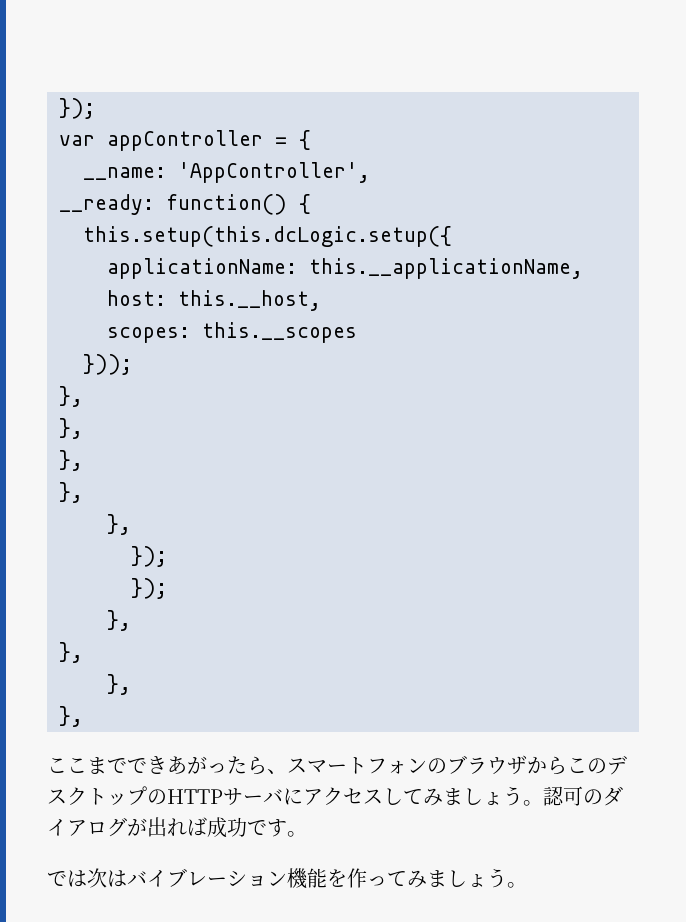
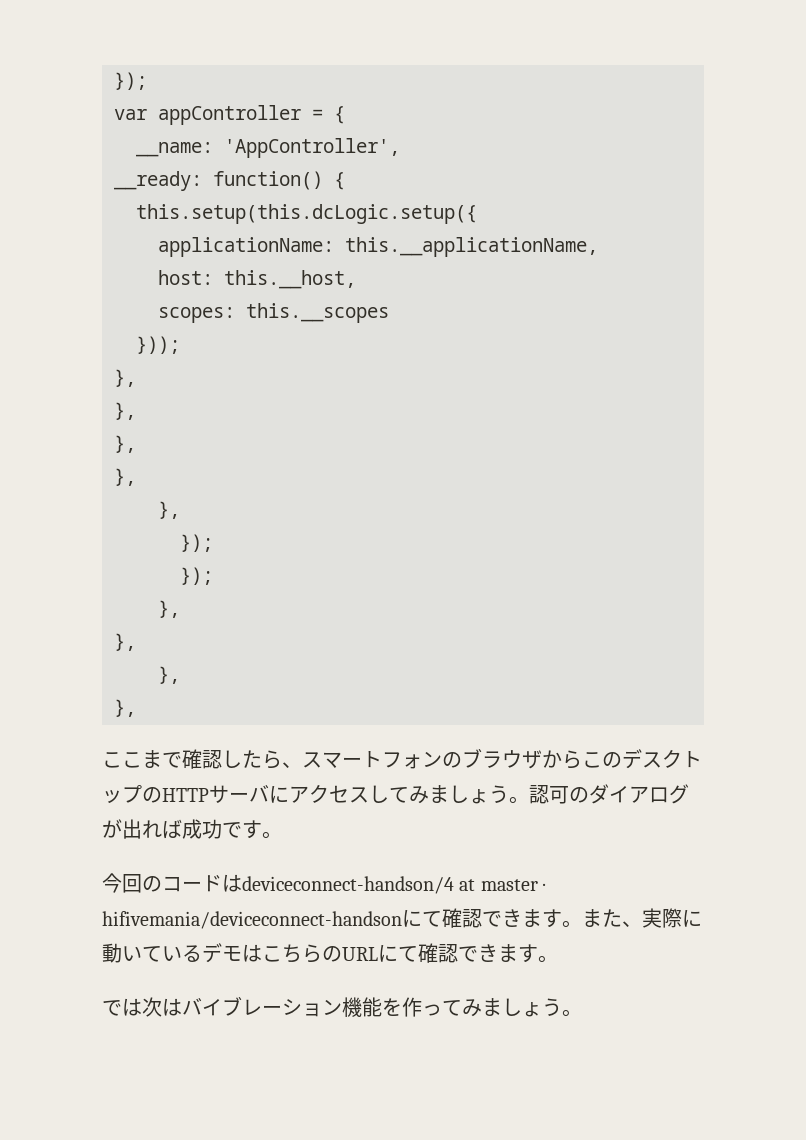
[127,756,227,774] できあがっ -> [182,749,242,769] 確認し
(307, 834) none -> [102,873,547,894] [102,908,702,929] [102,943,558,963] // 今回のコードはdeviceconnect-handson/4 at master · hifivemania/deviceconnect-handsonにて確認できます。また、実際に動いているデモはこちらのURLにて確認できます。

